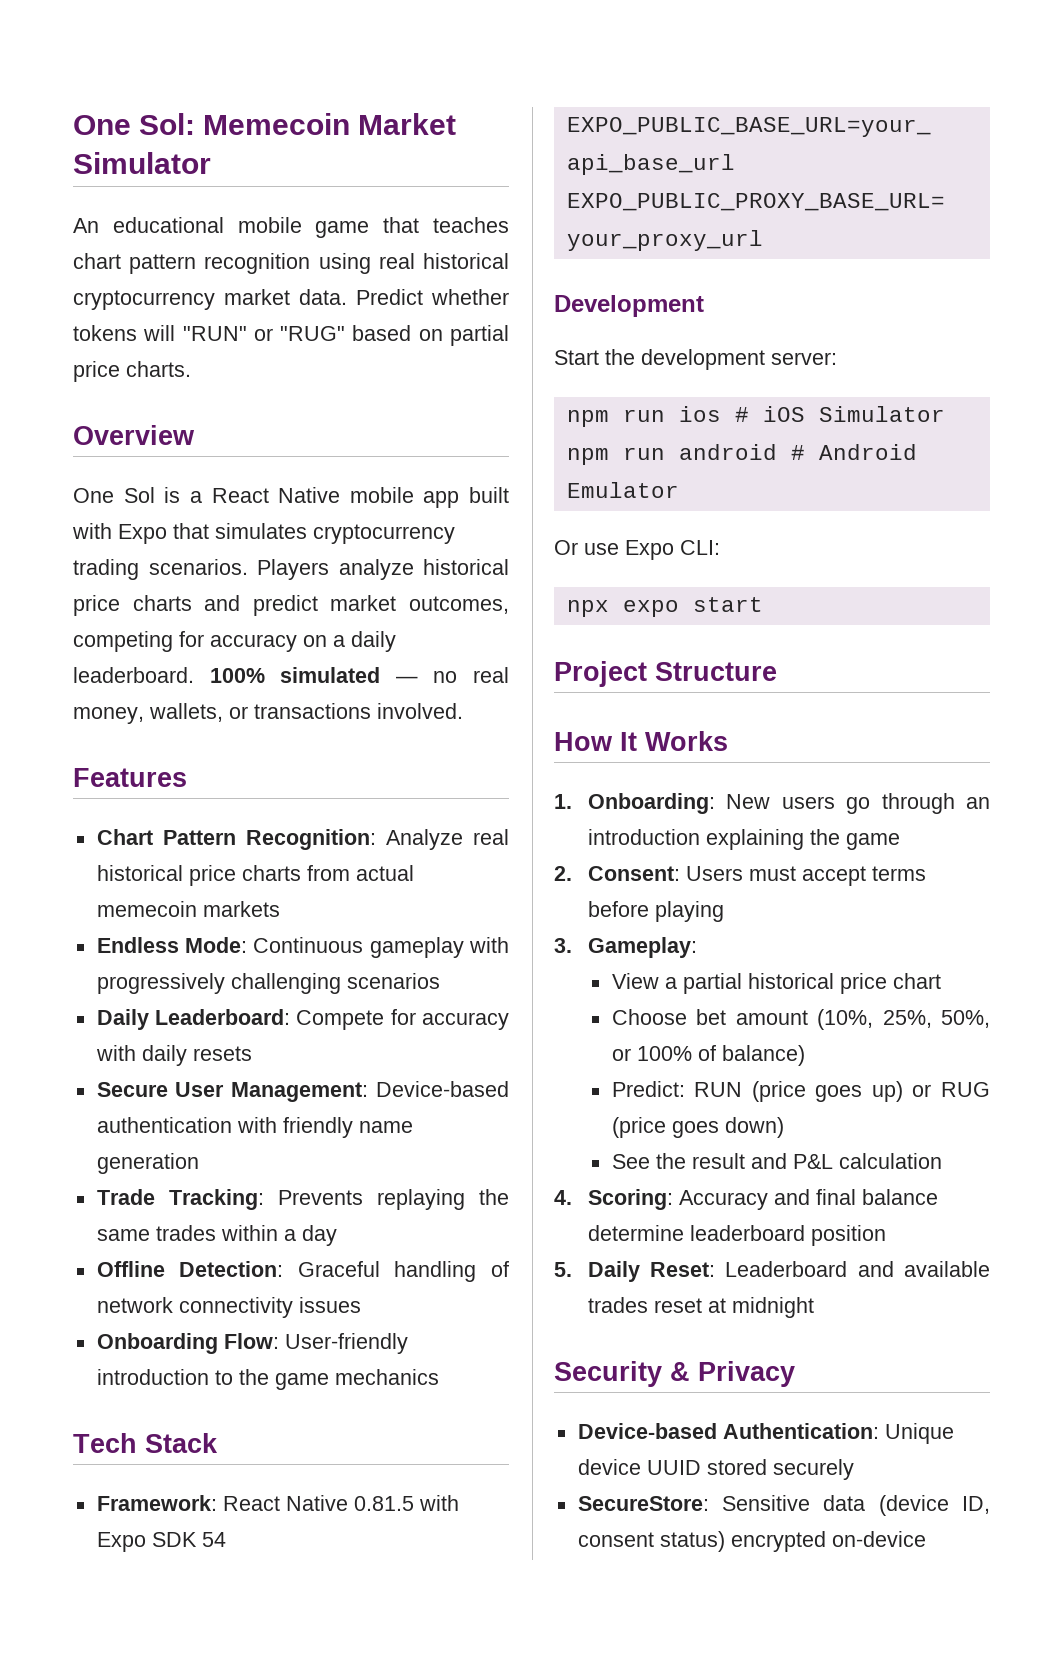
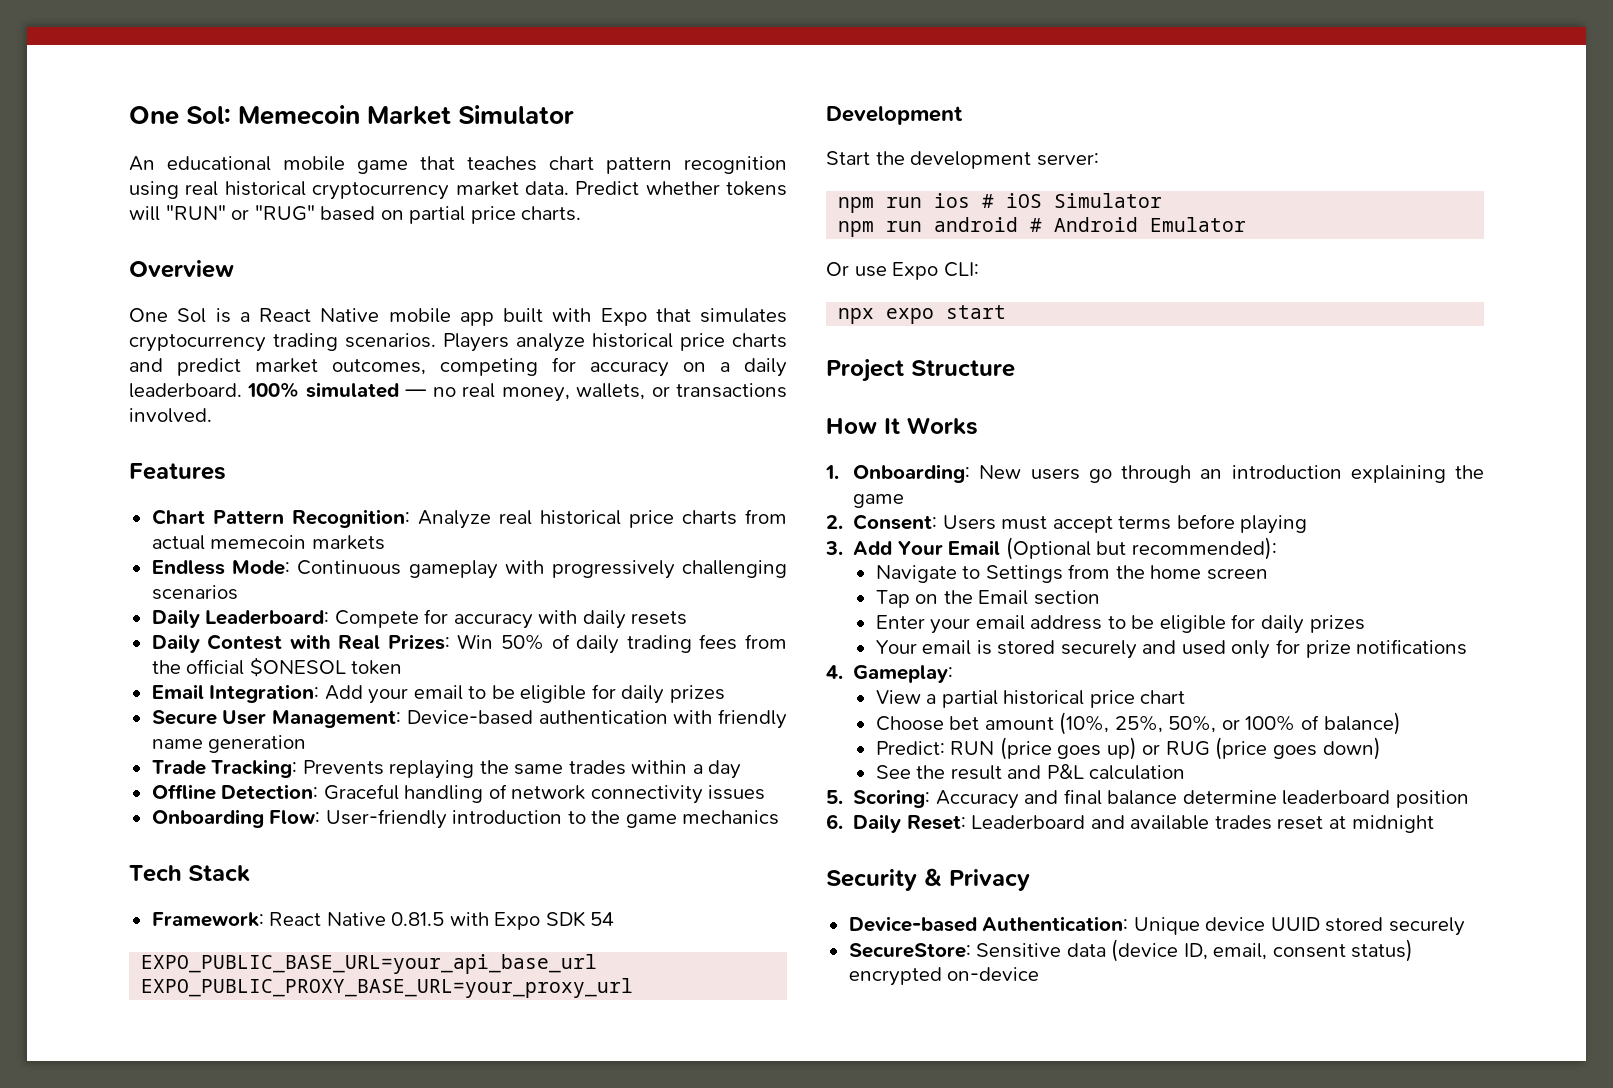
(252, 1053) none -> [151,634,787,654] [151,657,403,677] [151,684,725,704] // Daily Contest with Real Prizes: Win 50% of daily trading fees from the official $ONESOL token // Email Integration: Add your email to be eligible for daily prizes
(572, 945) none -> [853,537,1277,560] [875,564,1268,583] [875,590,1100,608] [875,614,1365,634] [875,639,1468,659] [826,665,843,679] Add Your Email (Optional but recommended): // Navigate to Settings from the home screen // Tap on the Email section // Enter your email address to be eligible for daily prizes // Your email is stored securely and used only for prize notifications // 4.
[554,1190,572,1205] 4. -> [826,790,843,804] 5.
[554,1262,572,1277] 5. -> [826,814,843,829] 6.
(990, 1505) none -> [1213,943,1268,960] email,

